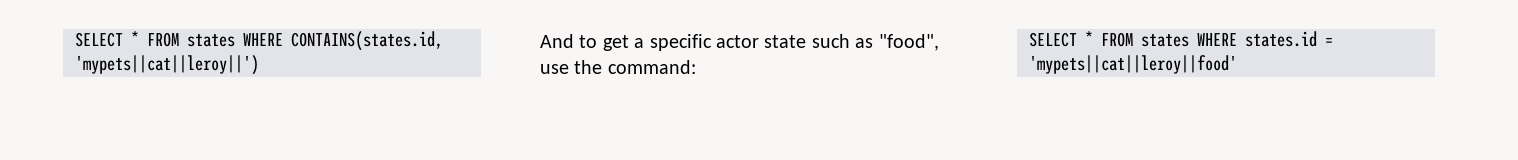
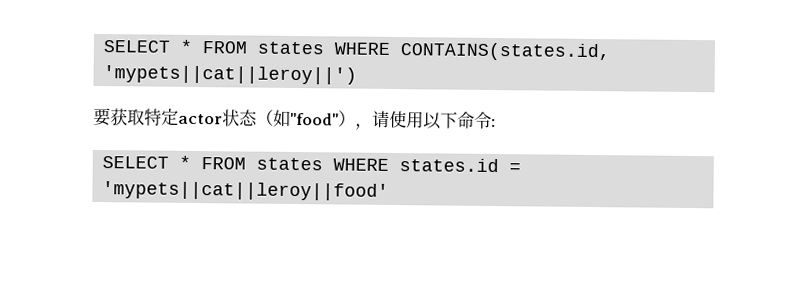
[540,34,939,51] [540,60,696,74] And to get a specific actor state such as "food", use the command: -> [93,107,496,130] 要获取特定actor状态（如"food"），请使用以下命令:

